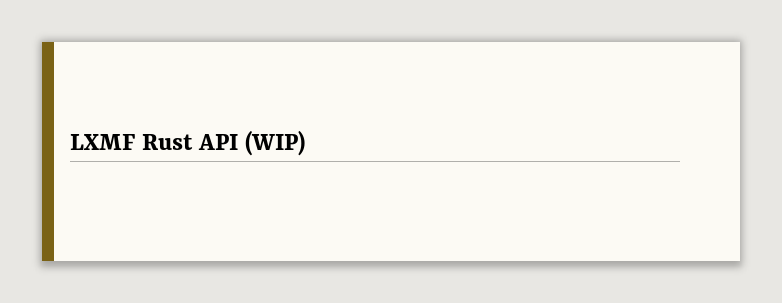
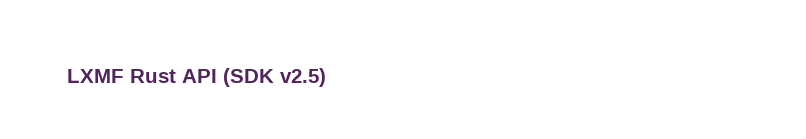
[245,130,306,156] (WIP) -> [223,68,326,87] (SDK v2.5)

